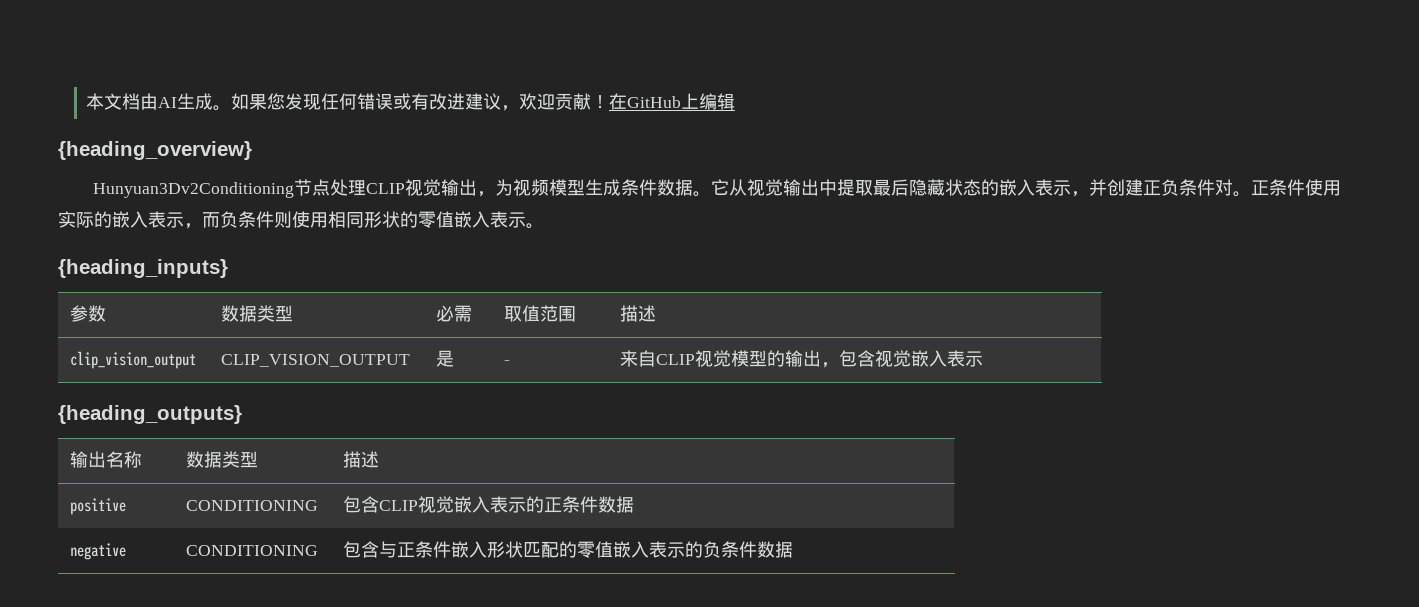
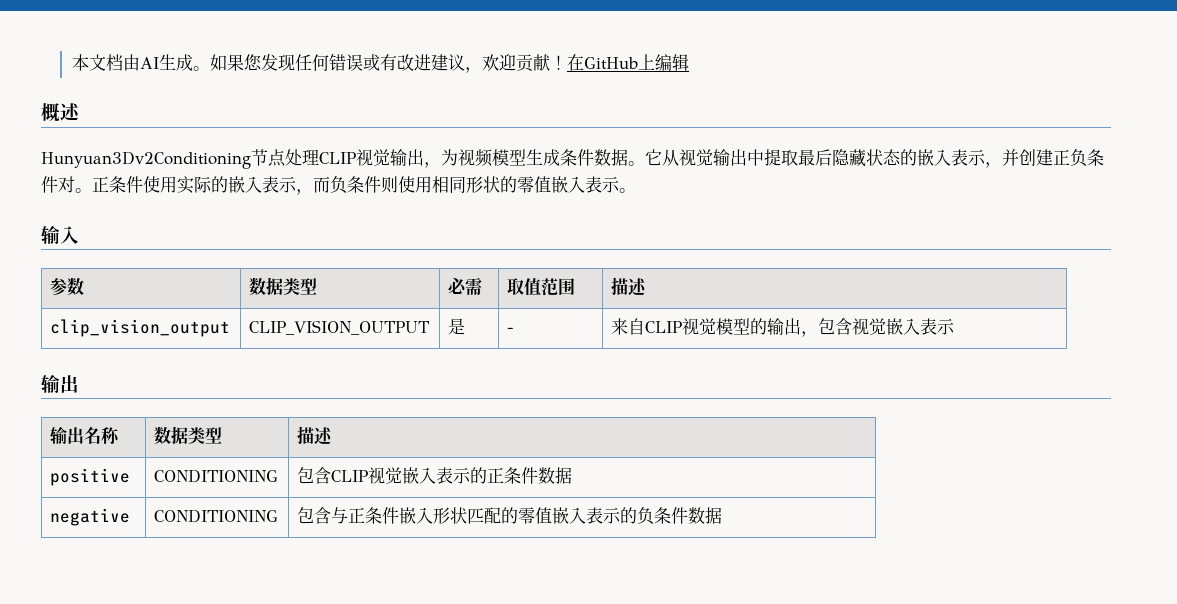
[58,141,252,160] {heading_overview} -> [41,103,80,122] 概述
[58,259,228,278] {heading_inputs} -> [41,225,79,244] 输入
[58,405,242,424] {heading_outputs} -> [41,374,79,393] 输出

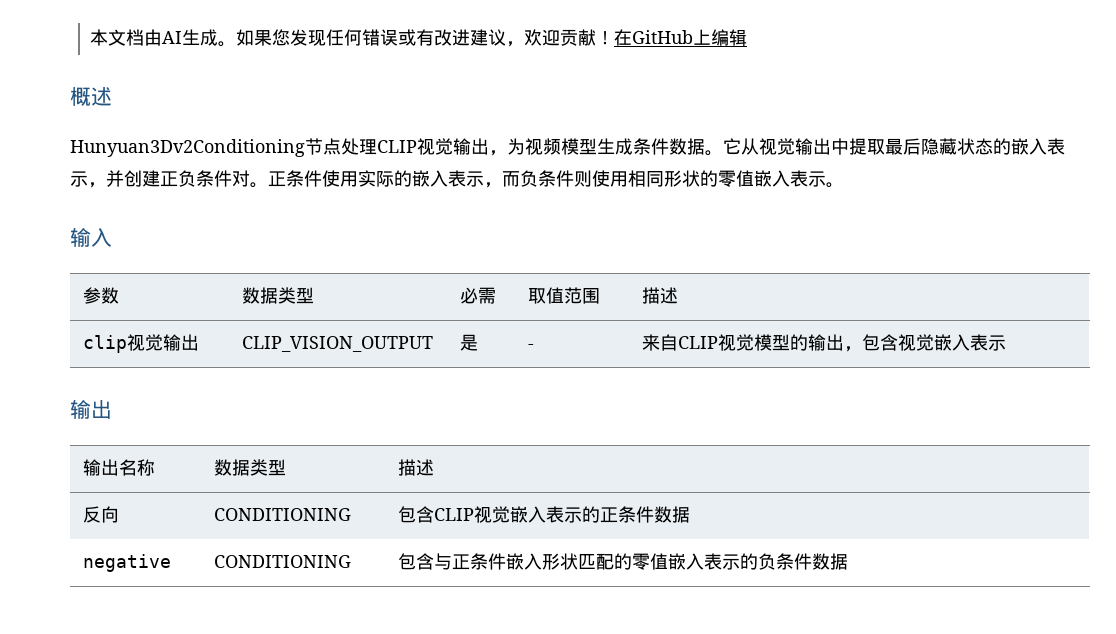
[50,319,231,337] clip_vision_output -> [82,334,199,353] clip视觉输出
[50,468,131,486] positive -> [82,506,119,523] 反向

